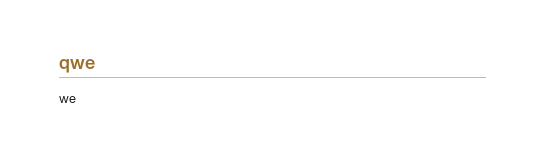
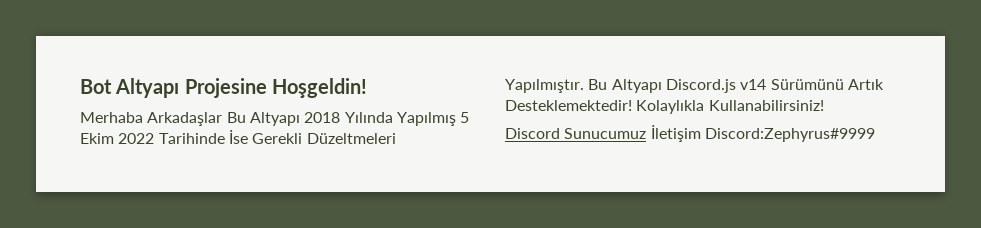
[59,59,95,73] [59,96,76,103] qwe // we -> [80,78,368,98] [80,112,470,126] [80,130,396,144] [505,79,884,93] [505,100,824,114] [505,125,875,142] Bot Altyapı Projesine Hoşgeldin! // Merhaba Arkadaşlar Bu Altyapı 2018 Yılında Yapılmış 5 Ekim 2022 Tarihinde İse Gerekli Düzeltmeleri Yapılmıştır. Bu Altyapı Discord.js v14 Sürümünü Artık Desteklemektedir! Kolaylıkla Kullanabilirsiniz! // Discord Sunucumuz İletişim Discord:Zephyrus#9999

